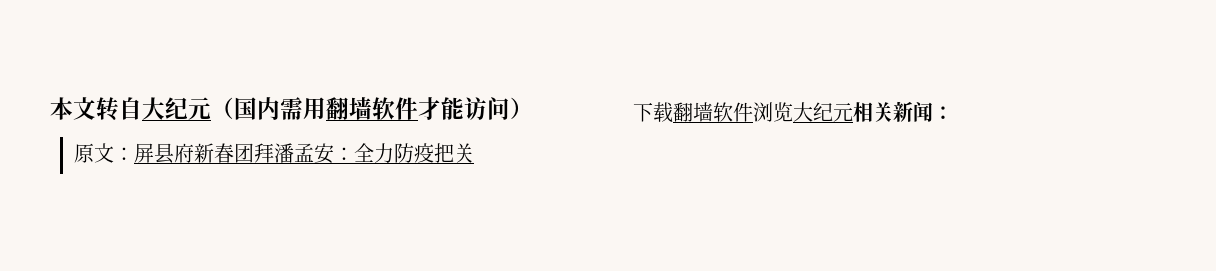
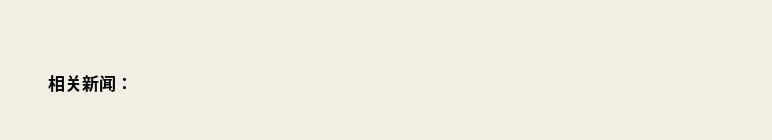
[50,97,533,121] [73,143,474,164] [633,102,853,123] 本文转自大纪元（国内需用翻墙软件才能访问） // 原文：屏县府新春团拜潘孟安：全力防疫把关 // 下载翻墙软件浏览大纪元 -> (48, 83) none

